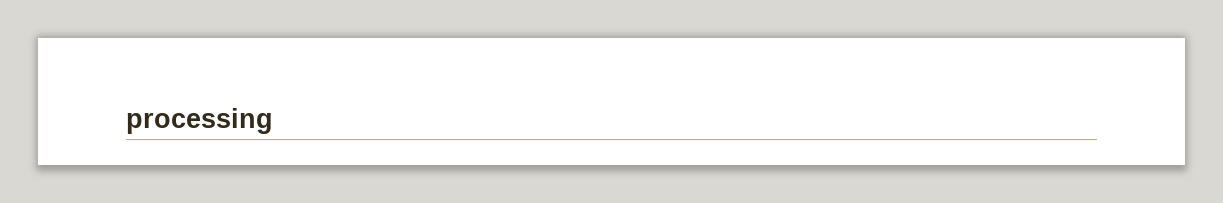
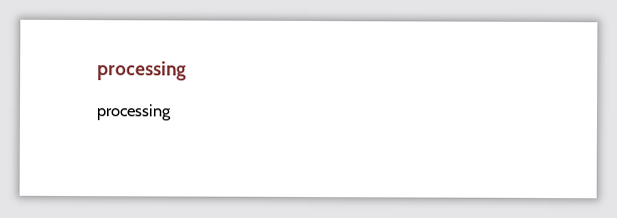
[126,108,273,134] processing -> [97,61,187,81] [96,104,172,121] processing // processing

